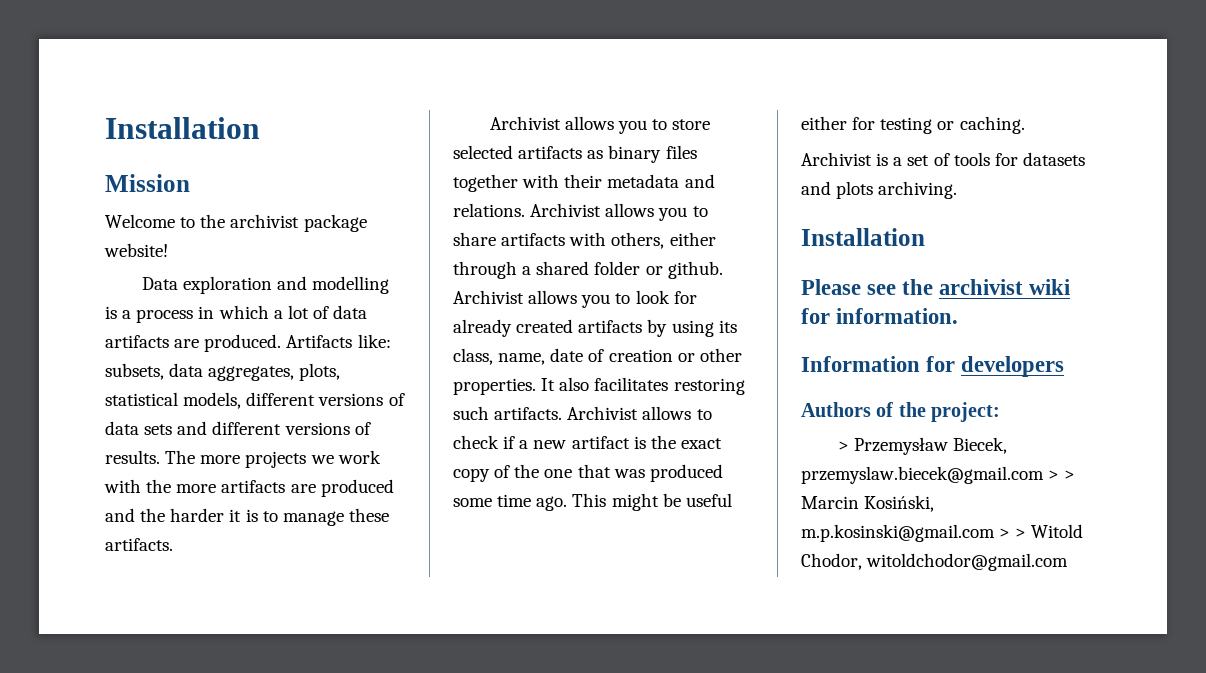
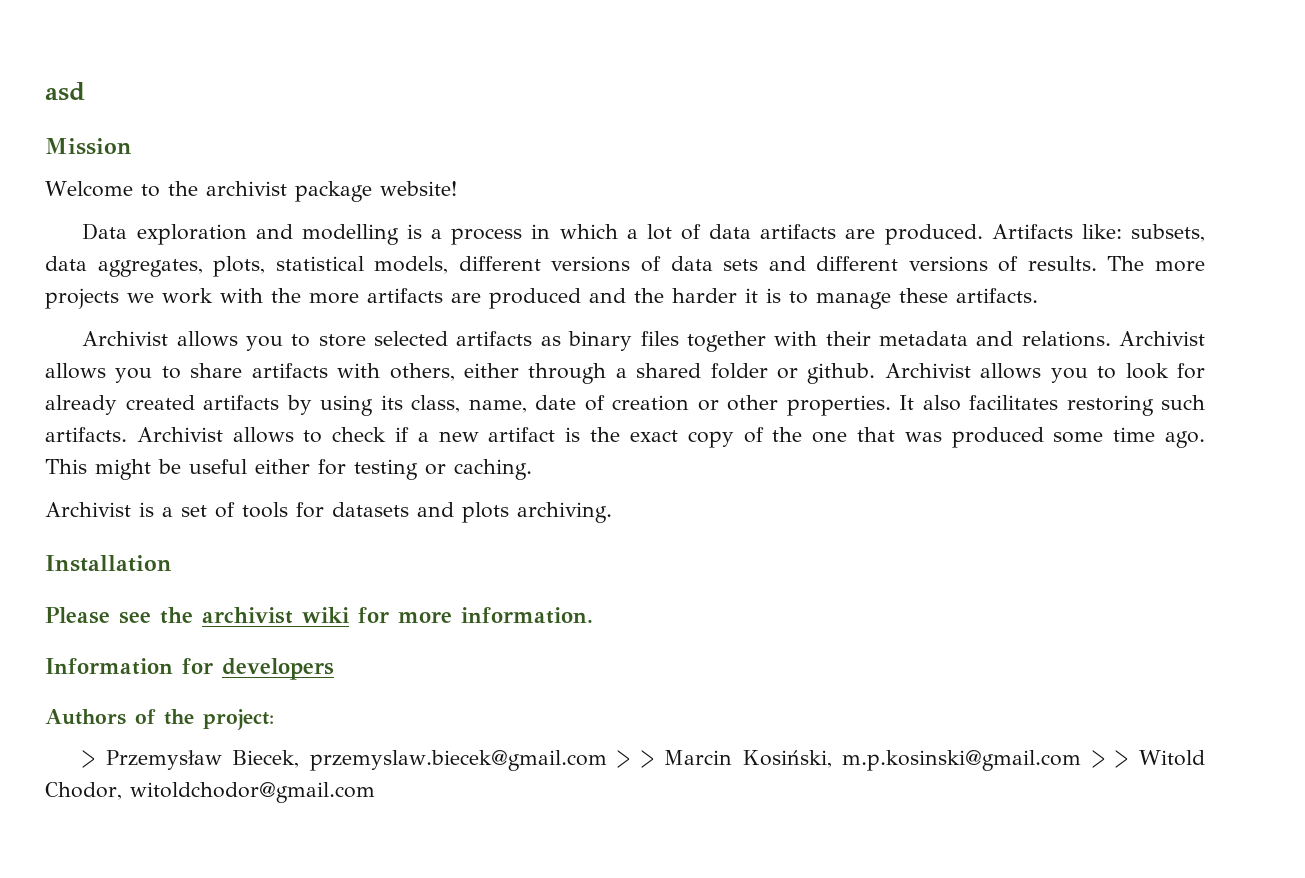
[105,117,260,139] Installation -> [45,82,85,101] asd
(830, 316) none -> [398,611,452,623] more

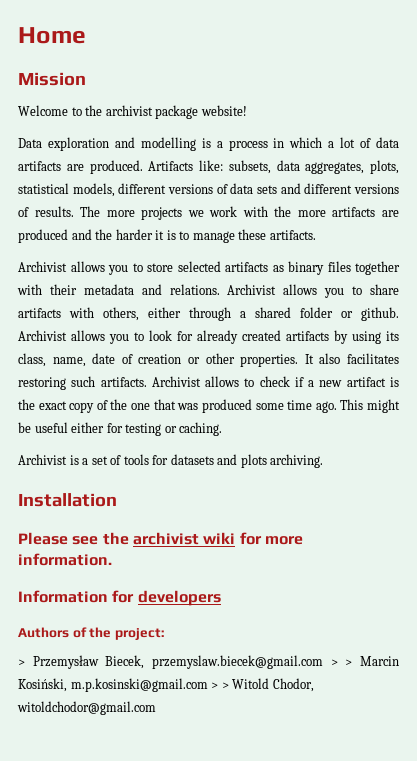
[45,82,85,101] asd -> [18,27,86,44] Home

